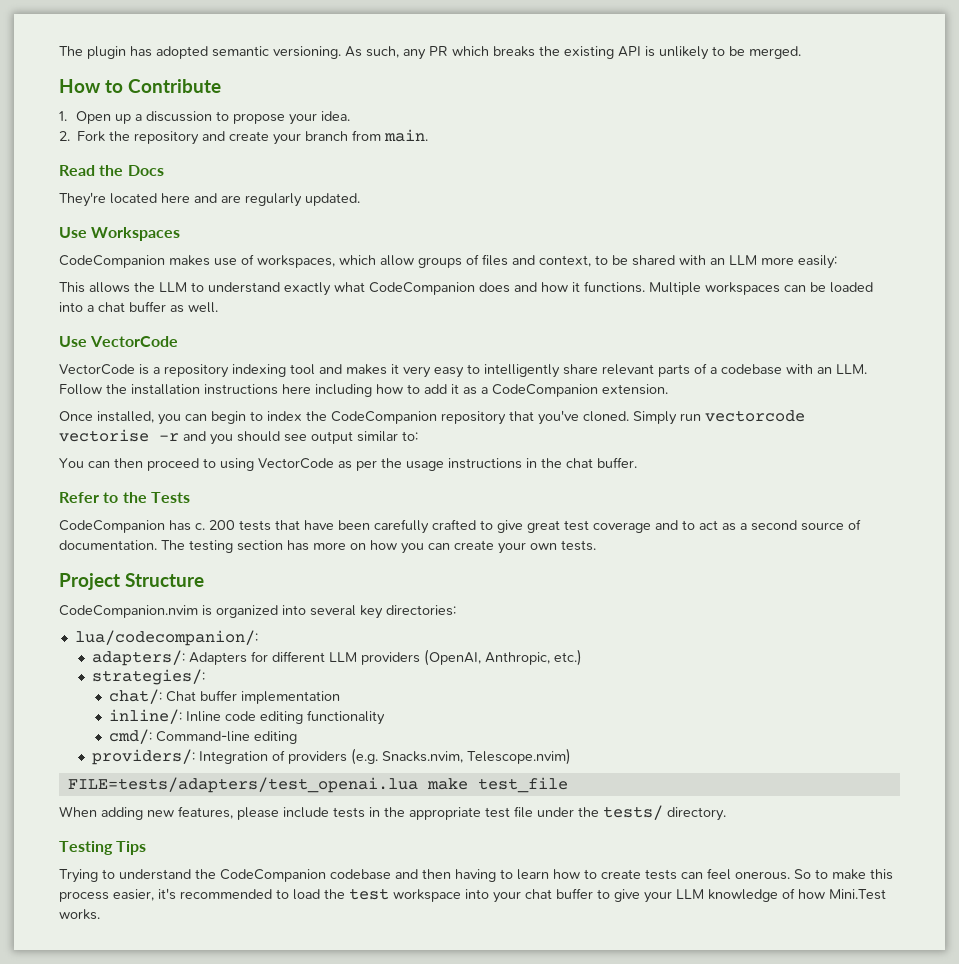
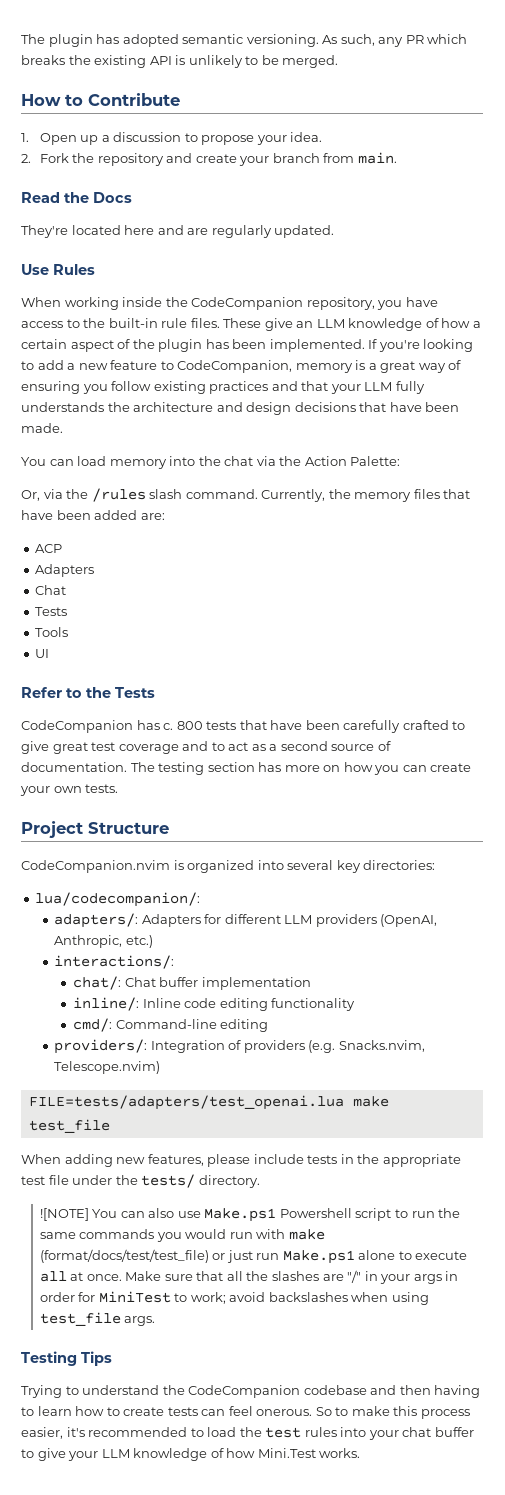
[91,227,181,241] [59,254,837,269] [59,281,873,296] [59,301,218,313] [59,336,179,347] [59,363,867,378] [59,384,668,397] [59,410,805,425] [59,429,418,445] [59,457,637,471] Workspaces // CodeCompanion makes use of workspaces, which allow groups of files and context, to be shared with an LLM more easily: // This allows the LLM to understand exactly what CodeCompanion does and how it functions. Multiple workspaces can be loaded into a chat buffer as well. // Use VectorCode // VectorCode is a repository indexing tool and makes it very easy to intelligently share relevant parts of a codebase with an LLM. Follow the installation instructions here including how to add it as a CodeCompanion extension. // Once installed, you can begin to index the CodeCompanion repository that you've cloned. Simply run vectorcode vectorise -r and you should see output similar to: // You can then proceed to using VectorCode as per the usage instructions in the chat buffer. -> [53,264,95,275] [21,297,438,310] [21,318,481,331] [21,339,474,352] [21,360,462,373] [21,381,425,394] [21,402,460,415] [21,423,63,433] [21,456,401,469] [21,488,471,502] [21,510,165,520] [35,544,63,553] [35,564,95,577] [35,585,67,595] [35,607,68,616] [35,627,69,637] [35,649,50,658] Rules // When working inside the CodeCompanion repository, you have access to the built-in rule files. These give an LLM knowledge of how a certain aspect of the plugin has been implemented. If you're looking to add a new feature to CodeCompanion, memory is a great way of ensuring you follow existing practices and that your LLM fully understands the architecture and design decisions that have been made. // You can load memory into the chat via the Action Palette: // Or, via the /rules slash command. Currently, the memory files that have been added are: // ACP // Adapters // Chat // Tests // Tools // UI
[209,520,235,530] 200 -> [176,721,203,730] 800
[91,669,205,685] strategies/: -> [54,955,175,969] interactions/:
(726, 814) none -> [39,1208,461,1222] [39,1229,325,1242] [39,1249,468,1264] [39,1270,459,1284] [39,1291,430,1305] [39,1312,156,1326] // ![NOTE] You can also use Make.ps1 Powershell script to run the same commands you would run with make (format/docs/test/test_file) or just run Make.ps1 alone to execute all at once. Make sure that all the slashes are "/" in your args in order for MiniTest to work; avoid backslashes when using test_file args.
[393,889,461,902] workspace -> [304,1427,337,1437] rules

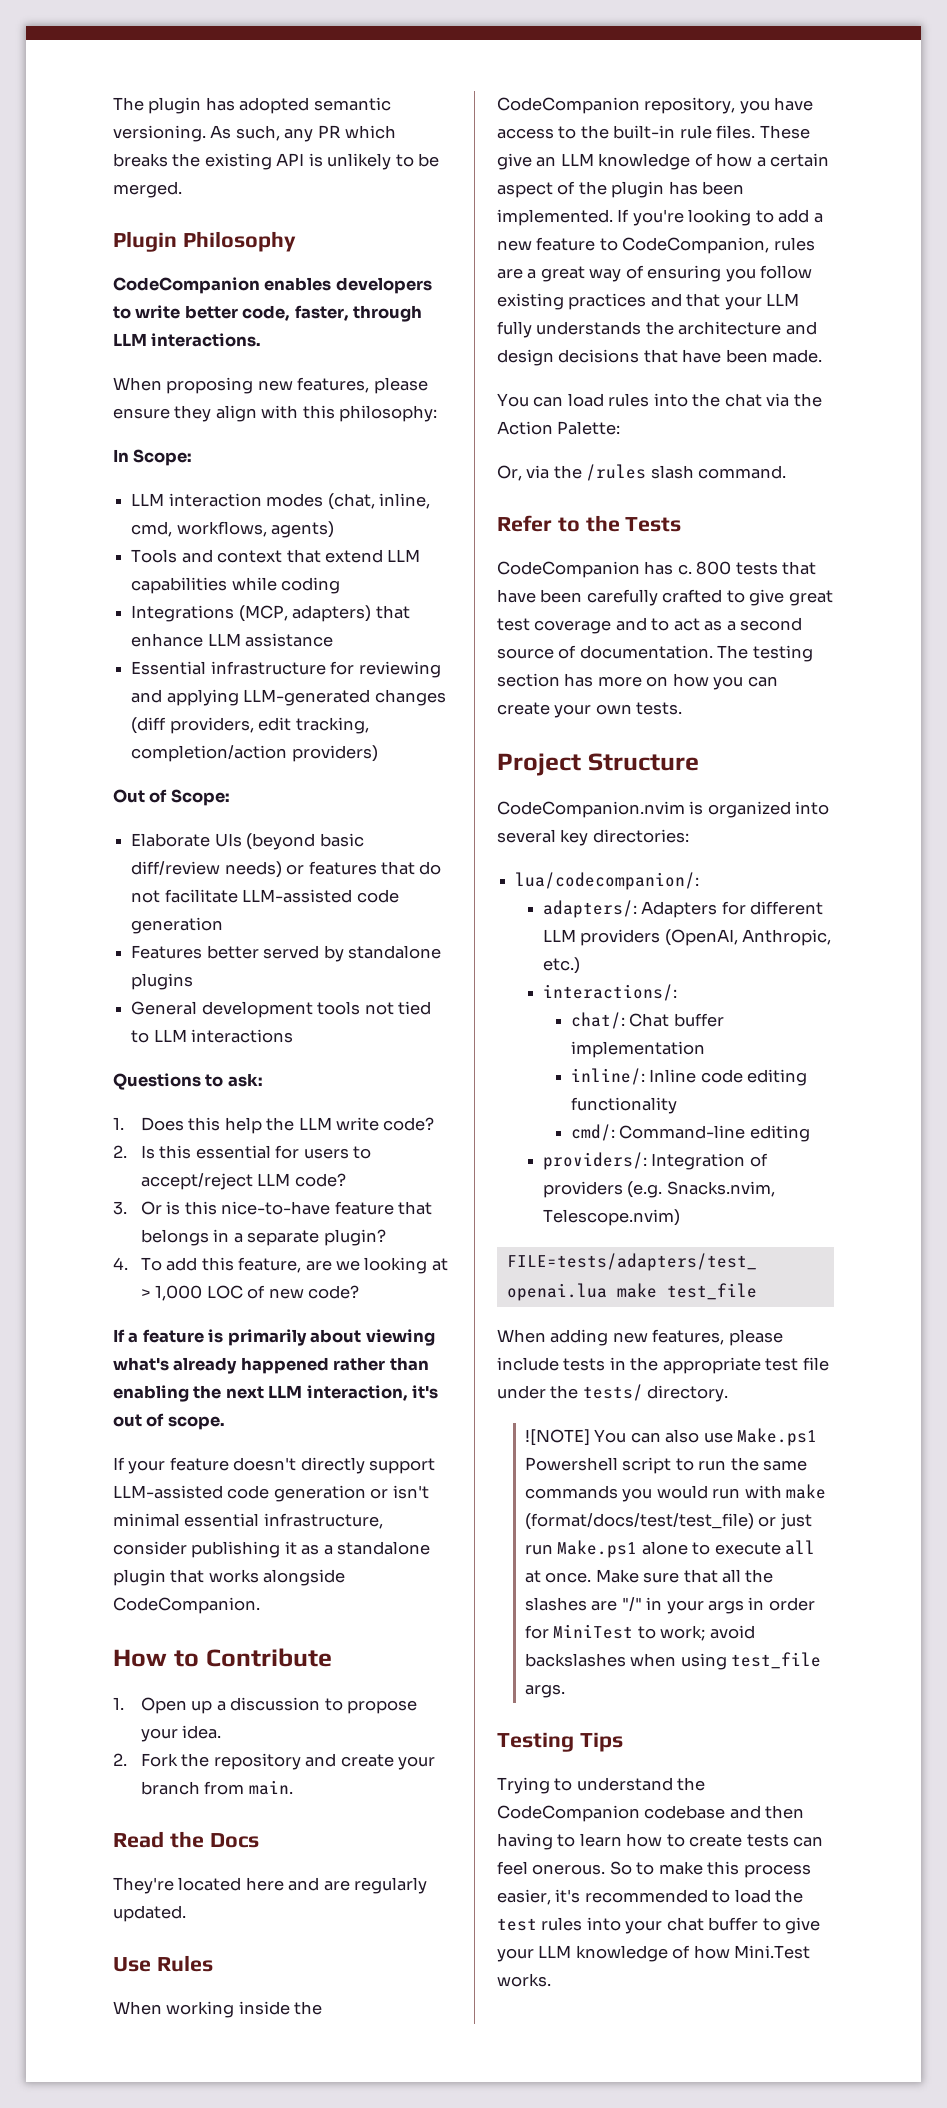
(339, 61) none -> [113,231,296,252] [113,277,432,294] [113,305,423,322] [113,333,262,347] [113,377,428,394] [113,405,438,422] [113,449,193,466] [131,493,430,510] [131,521,335,538] [131,549,421,563] [131,577,341,594] [131,605,410,622] [131,633,334,647] [131,661,441,678] [131,689,446,706] [131,717,369,734] [131,745,378,762] [113,789,230,806] [131,833,364,850] [131,861,442,878] [131,889,399,903] [131,917,224,934] [131,945,441,962] [131,973,194,990] [131,1001,431,1018] [131,1029,294,1043] [113,1073,263,1090] [113,1117,435,1134] [113,1145,372,1159] [140,1173,346,1190] [113,1201,433,1215] [140,1229,386,1246] [113,1257,448,1274] [140,1285,360,1301] [113,1329,435,1346] [113,1357,429,1374] [113,1385,439,1402] [113,1413,225,1430] [113,1457,436,1474] [113,1485,429,1502] [113,1513,383,1529] [113,1541,431,1558] [113,1569,346,1586] [113,1597,260,1614] // Plugin Philosophy // CodeCompanion enables developers to write better code, faster, through LLM interactions. // When proposing new features, please ensure they align with this philosophy: // In Scope: // LLM interaction modes (chat, inline, cmd, workflows, agents) // Tools and context that extend LLM capabilities while coding // Integrations (MCP, adapters) that enhance LLM assistance // Essential infrastructure for reviewing and applying LLM-generated changes (diff providers, edit tracking, completion/action providers) // Out of Scope: // Elaborate UIs (beyond basic diff/review needs) or features that do not facilitate LLM-assisted code generation // Features better served by standalone plugins // General development tools not tied to LLM interactions // Questions to ask: // 1. Does this help the LLM write code? // 2. Is this essential for users to accept/reject LLM code? // 3. Or is this nice-to-have feature that belongs in a separate plugin? // 4. To add this feature, are we looking at > 1,000 LOC of new code? // If a feature is primarily about viewing what's already happened rather than enabling the next LLM interaction, it's out of scope. // If your feature doesn't directly support LLM-assisted code generation or isn't minimal essential infrastructure, consider publishing it as a standalone plugin that works alongside CodeCompanion.
[295,360,366,373] memory is -> [773,237,815,251] [497,268,523,279] rules are
[109,459,167,469] memory -> [608,393,650,407] rules
[261,489,471,502] [21,510,165,520] [35,544,63,553] [35,564,95,577] [35,585,67,595] [35,607,68,616] [35,627,69,637] [35,649,50,658] Currently, the memory files that have been added are: // ACP // Adapters // Chat // Tests // Tools // UI -> (787, 472) none

